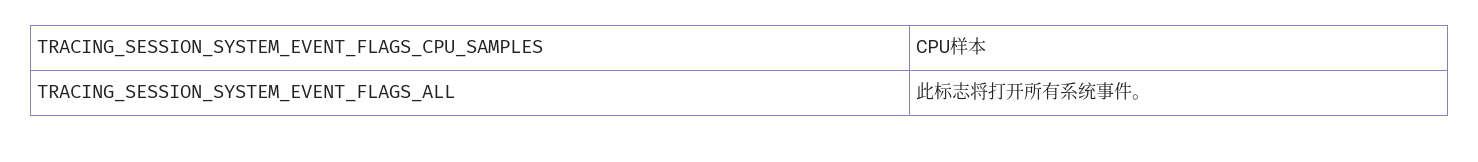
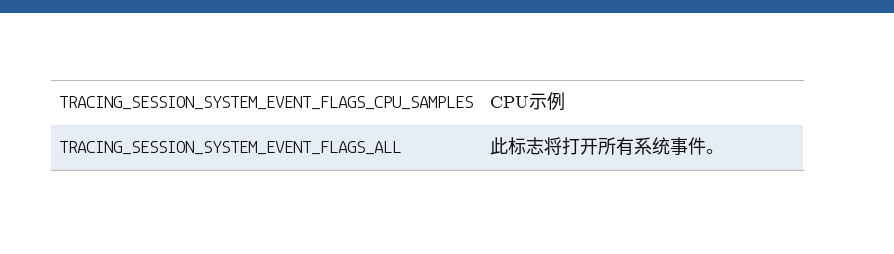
[950,37,987,55] 样本 -> [529,92,566,111] 示例

